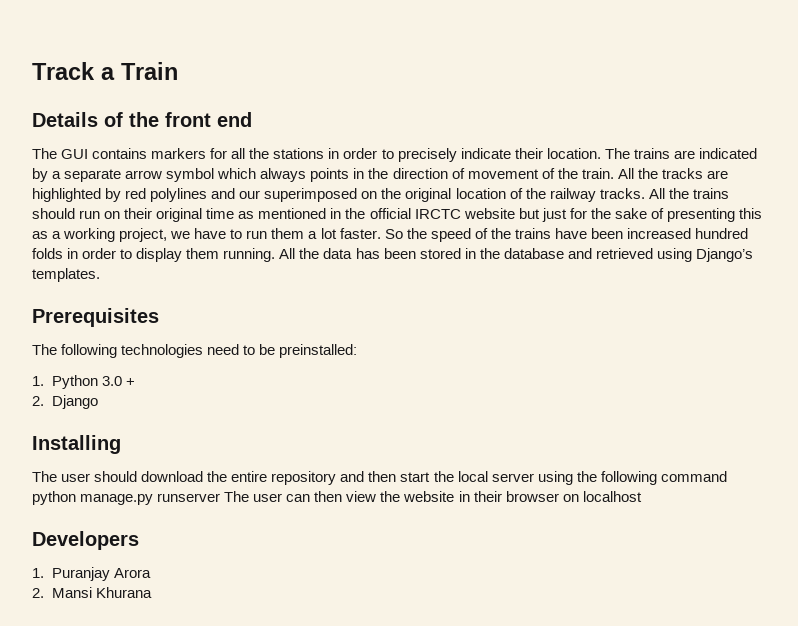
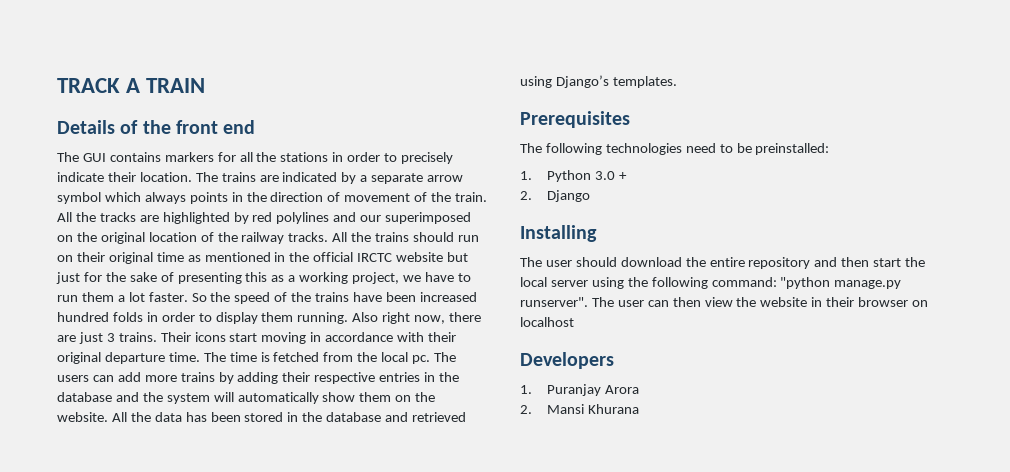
[32,62,178,80] Track a Train -> [57,78,206,93] TRACK A TRAIN
(276, 255) none -> [352,312,482,324] [57,332,457,344] [57,352,457,364] [57,372,460,384] [57,392,436,404] [57,412,108,422] Also right now, there are just 3 trains. Their icons start moving in accordance with their original departure time. The time is fetched from the local pc. The users can add more trains by adding their respective entries in the database and the system will automatically show them on the website.
[660,471,727,482] [32,491,221,505] command python manage.py runserver -> [711,277,902,289] [520,297,588,307] command: "python manage.py runserver".

